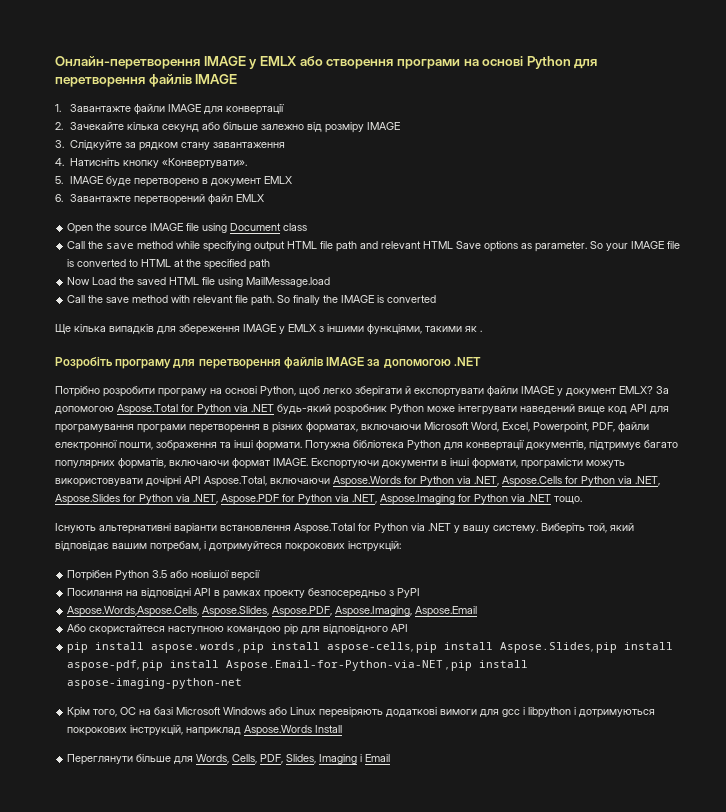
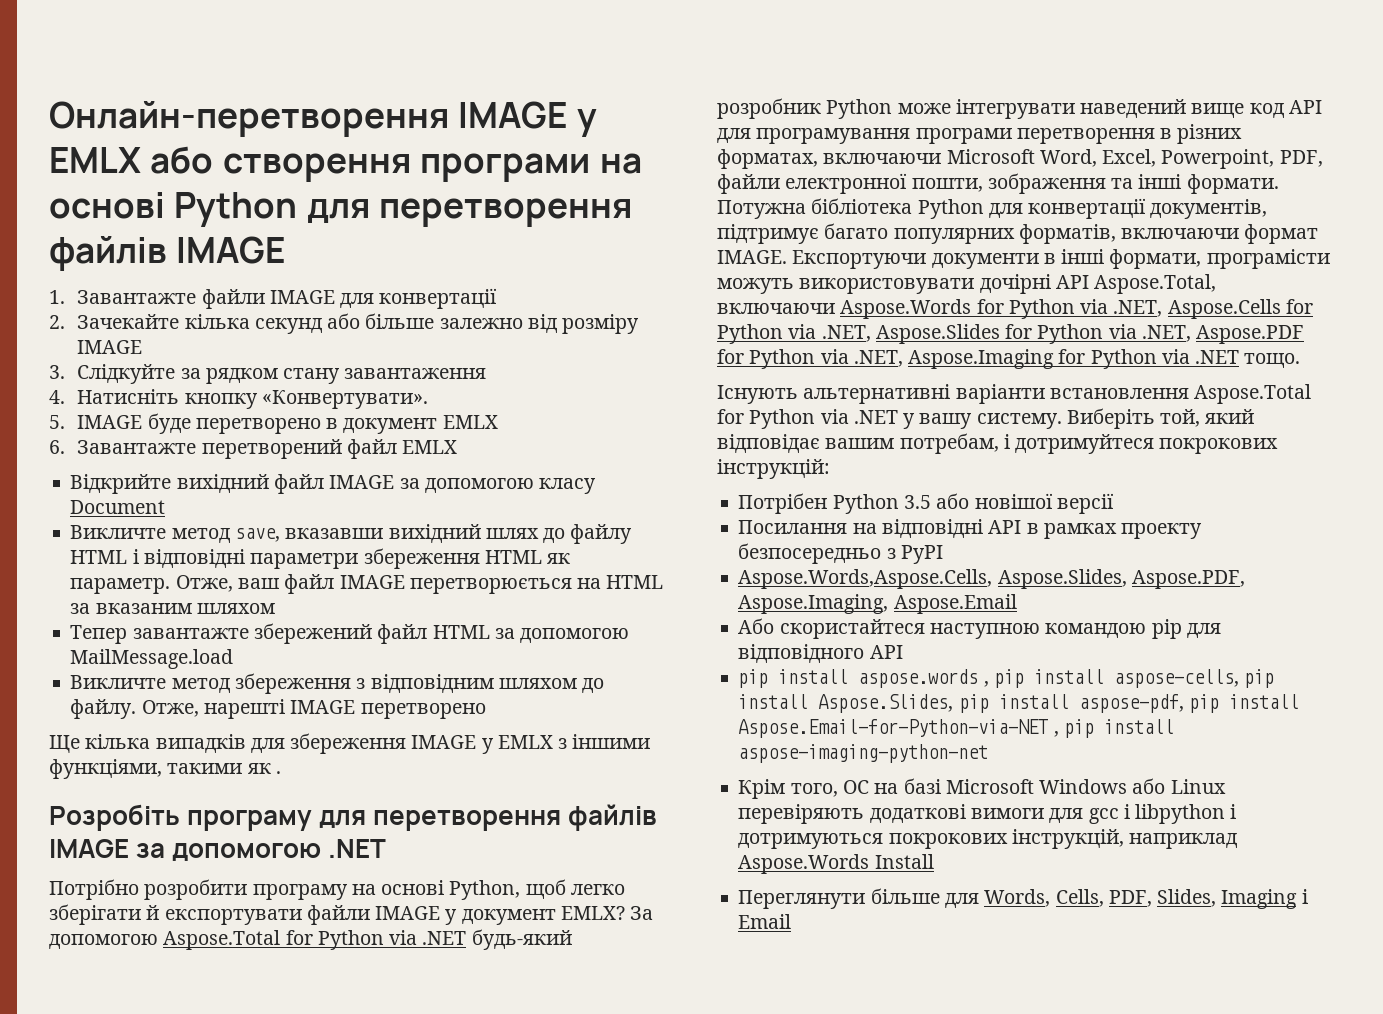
[67,223,308,234] [67,241,681,252] [67,259,271,270] [67,277,331,287] [67,295,437,306] Open the source IMAGE file using Document class // Call the save method while specifying output HTML file path and relevant HTML Save options as parameter. So your IMAGE file is converted to HTML at the specified path // Now Load the saved HTML file using MailMessage.load // Call the save method with relevant file path. So finally the IMAGE is converted -> [70,474,597,494] [70,500,166,514] [70,524,633,544] [70,548,571,569] [70,574,664,594] [70,603,275,614] [70,623,630,644] [70,649,234,669] [70,673,605,694] [70,699,486,719] Відкрийте вихідний файл IMAGE за допомогою класу Document // Викличте метод save, вказавши вихідний шлях до файлу HTML і відповідні параметри збереження HTML як параметр. Отже, ваш файл IMAGE перетворюється на HTML за вказаним шляхом // Тепер завантажте збережений файл HTML за допомогою MailMessage.load // Викличте метод збереження з відповідним шляхом до файлу. Отже, нарешті IMAGE перетворено

